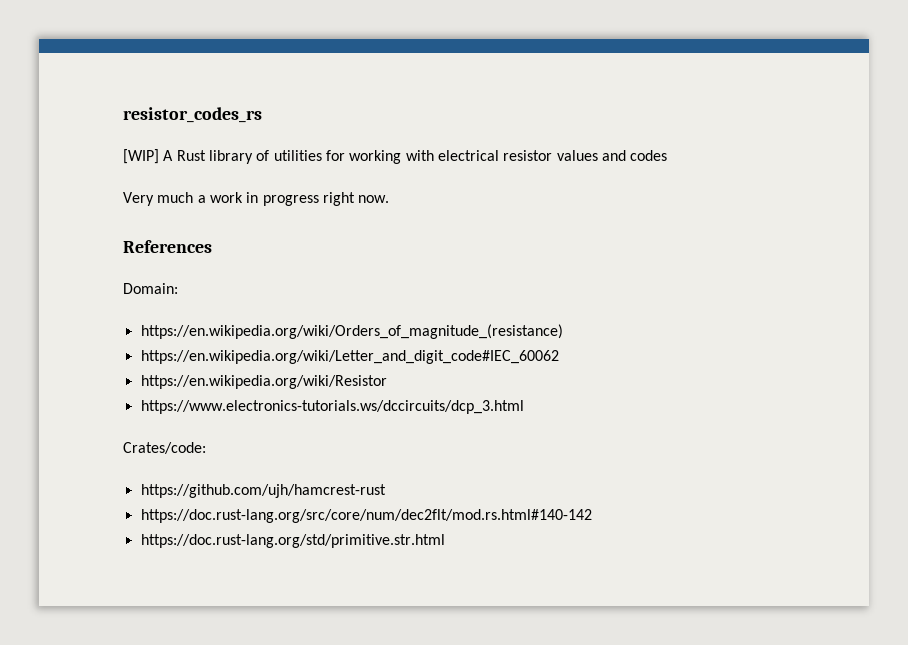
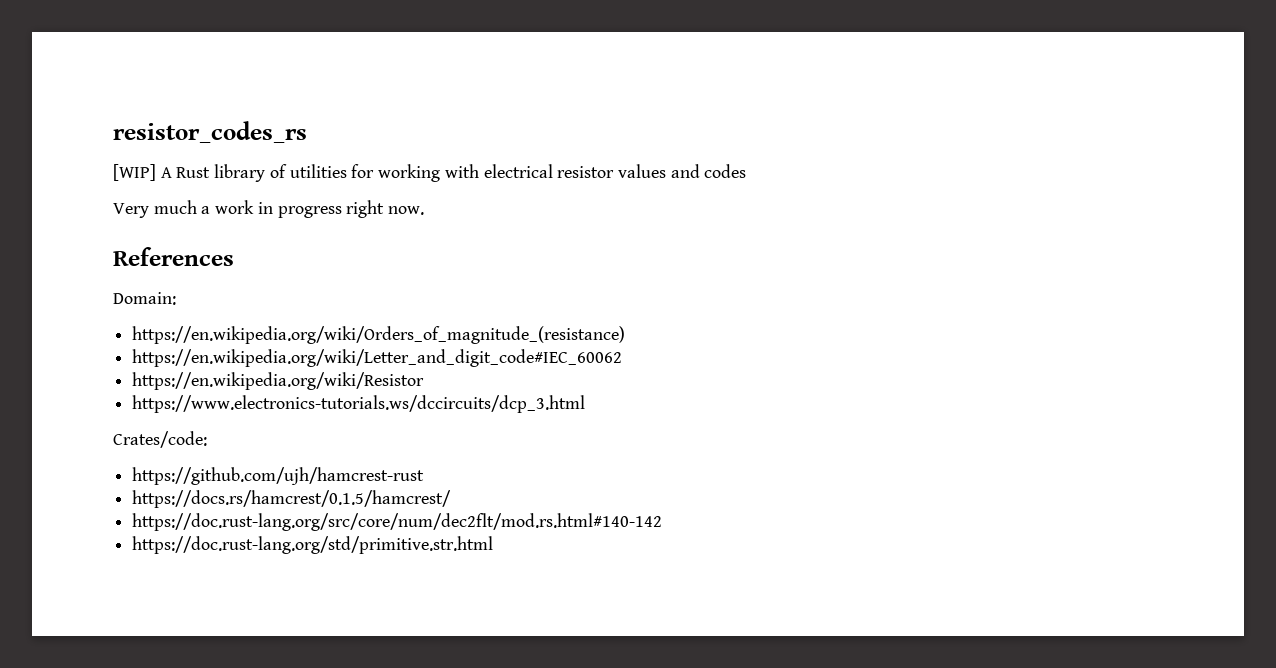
(386, 491) none -> [132,490,452,508] // https://docs.rs/hamcrest/0.1.5/hamcrest/

